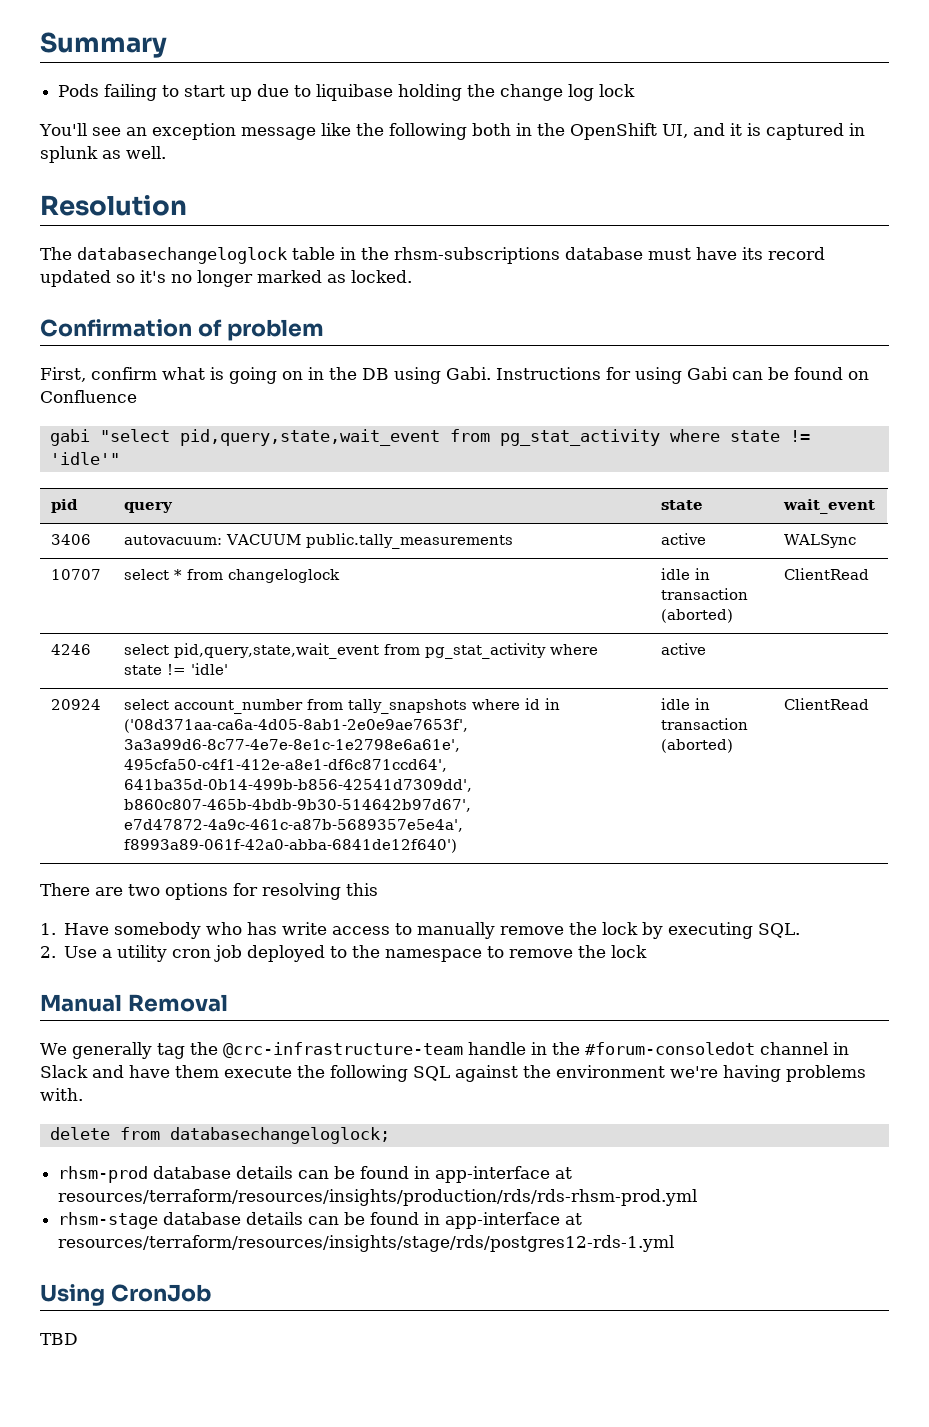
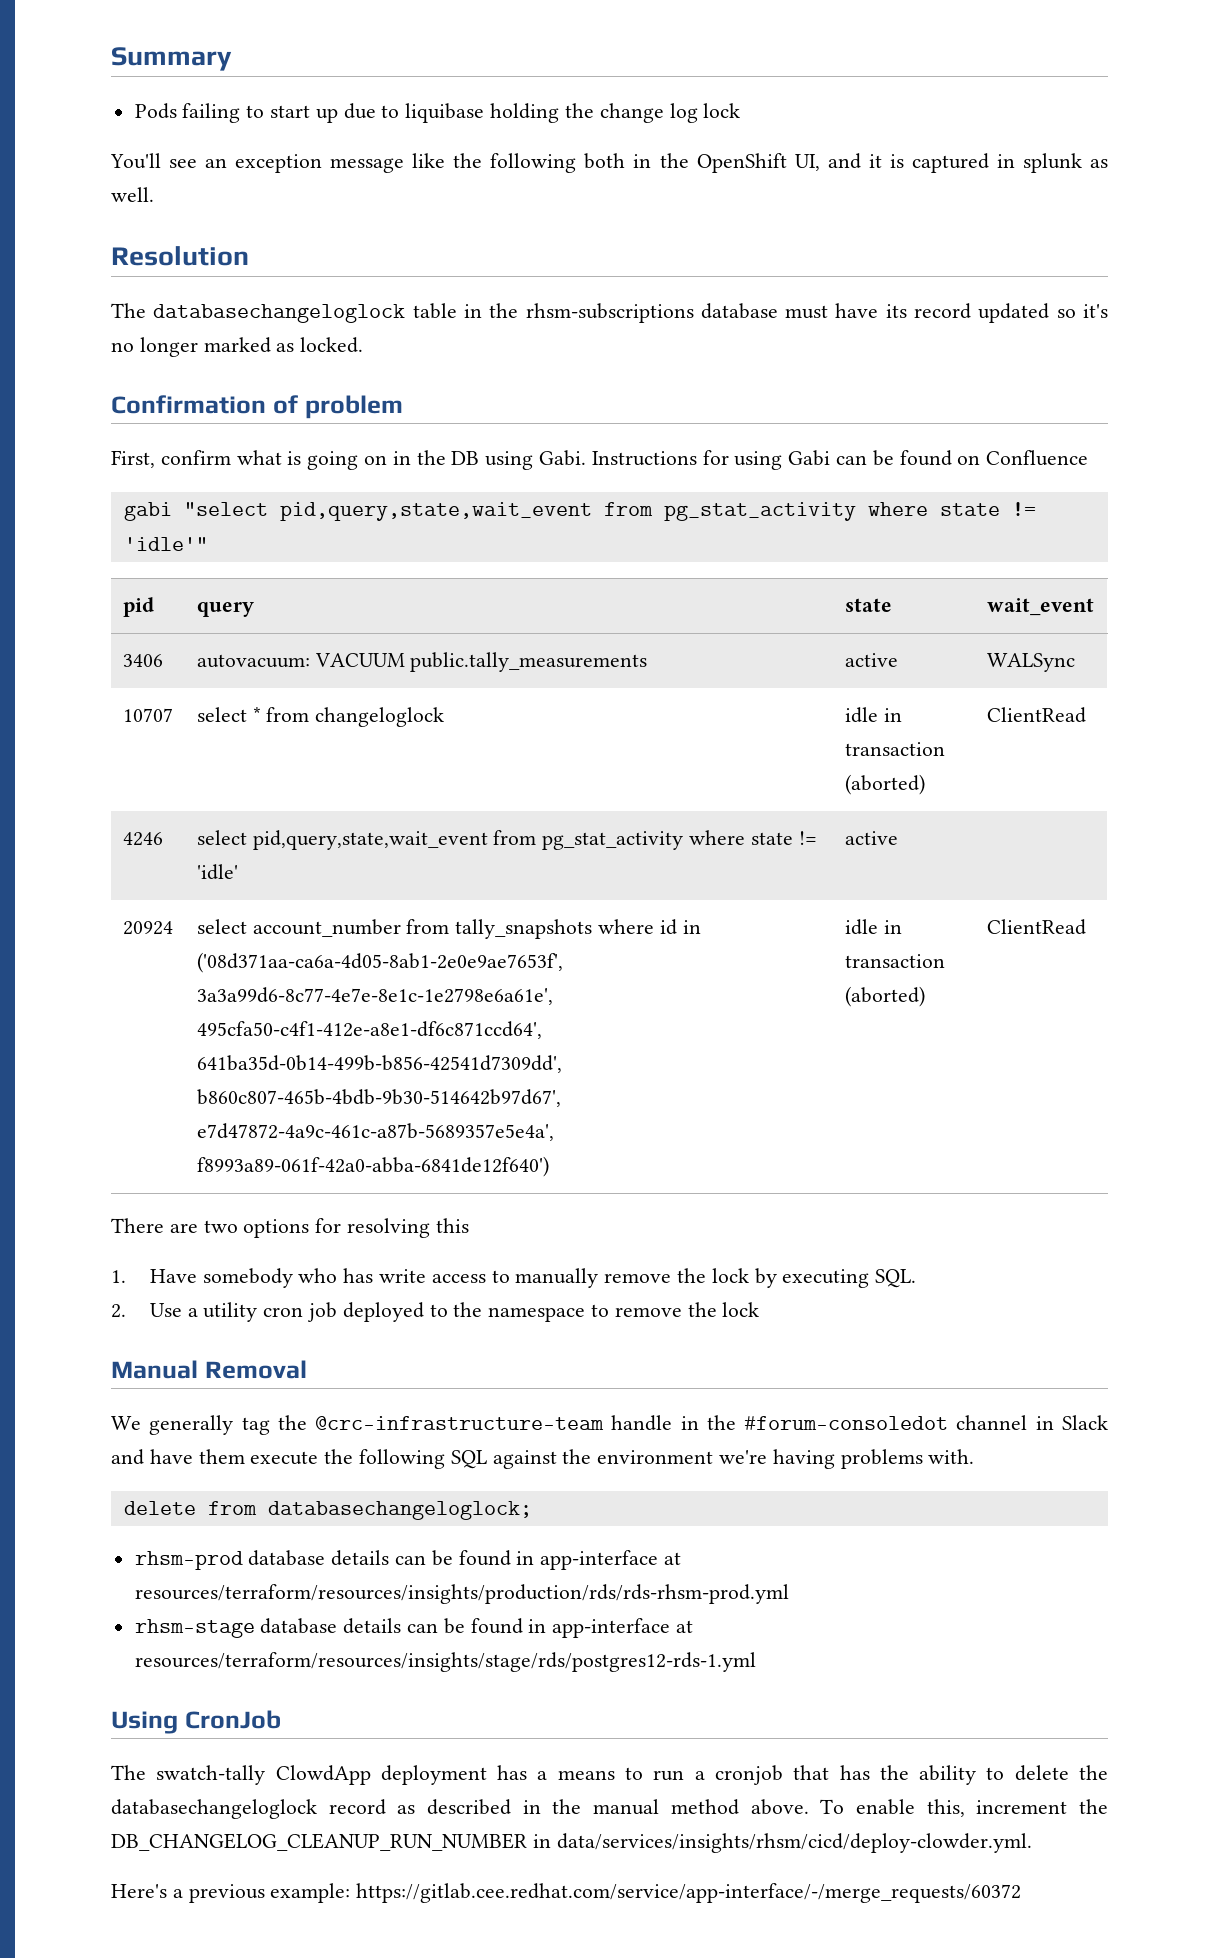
[40,1333,78,1345] TBD -> [111,1765,1108,1785] [111,1799,1109,1819] [111,1833,1032,1853] [111,1883,1022,1903] The swatch-tally ClowdApp deployment has a means to run a cronjob that has the ability to delete the databasechangeloglock record as described in the manual method above. To enable this, increment the DB_CHANGELOG_CLEANUP_RUN_NUMBER in data/services/insights/rhsm/cicd/deploy-clowder.yml. // Here's a previous example: https://gitlab.cee.redhat.com/service/app-interface/-/merge_requests/60372

